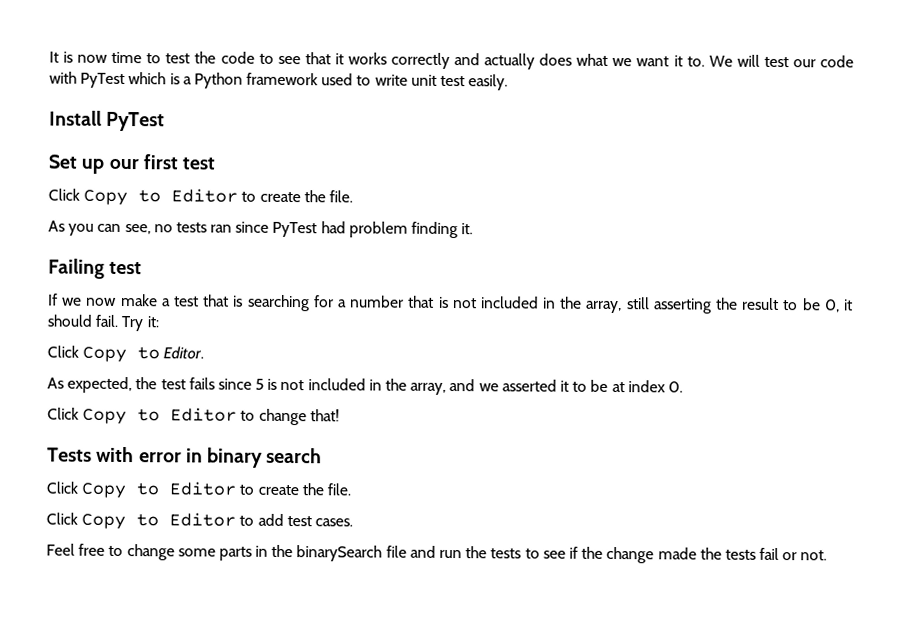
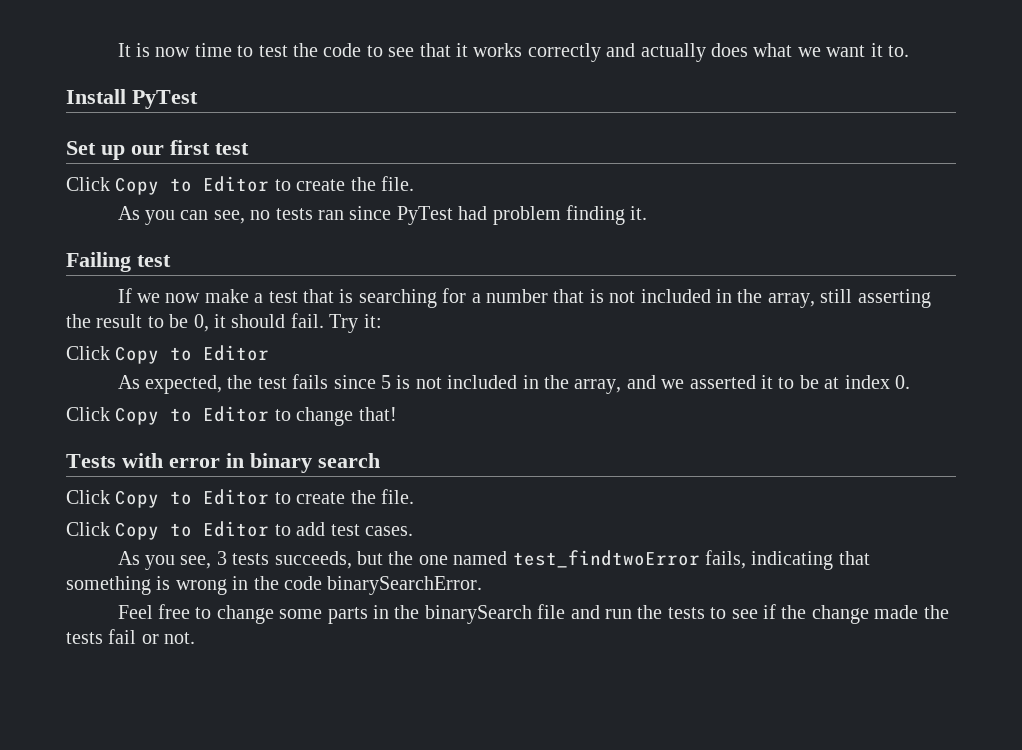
[708,54,855,68] [49,71,509,91] We will test our code with PyTest which is a Python framework used to write unit test easily. -> (909, 51) none
[163,346,205,360] Editor. -> [203,345,270,361] Editor
(353, 522) none -> [117,550,870,570] [66,576,483,595] // As you see, 3 tests succeeds, but the one named test_findtwoError fails, indicating that something is wrong in the code binarySearchError.

